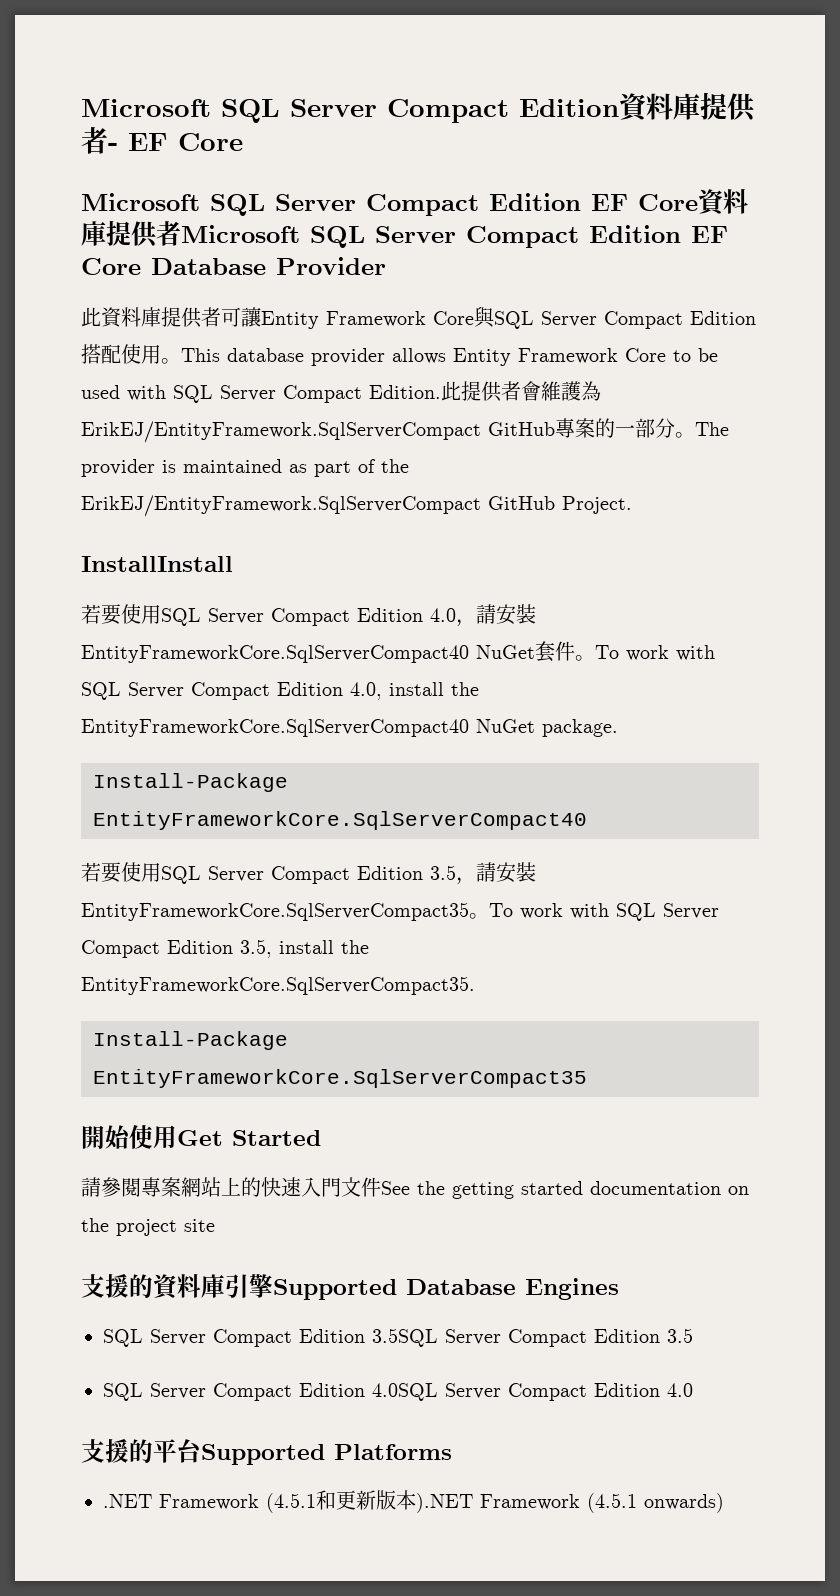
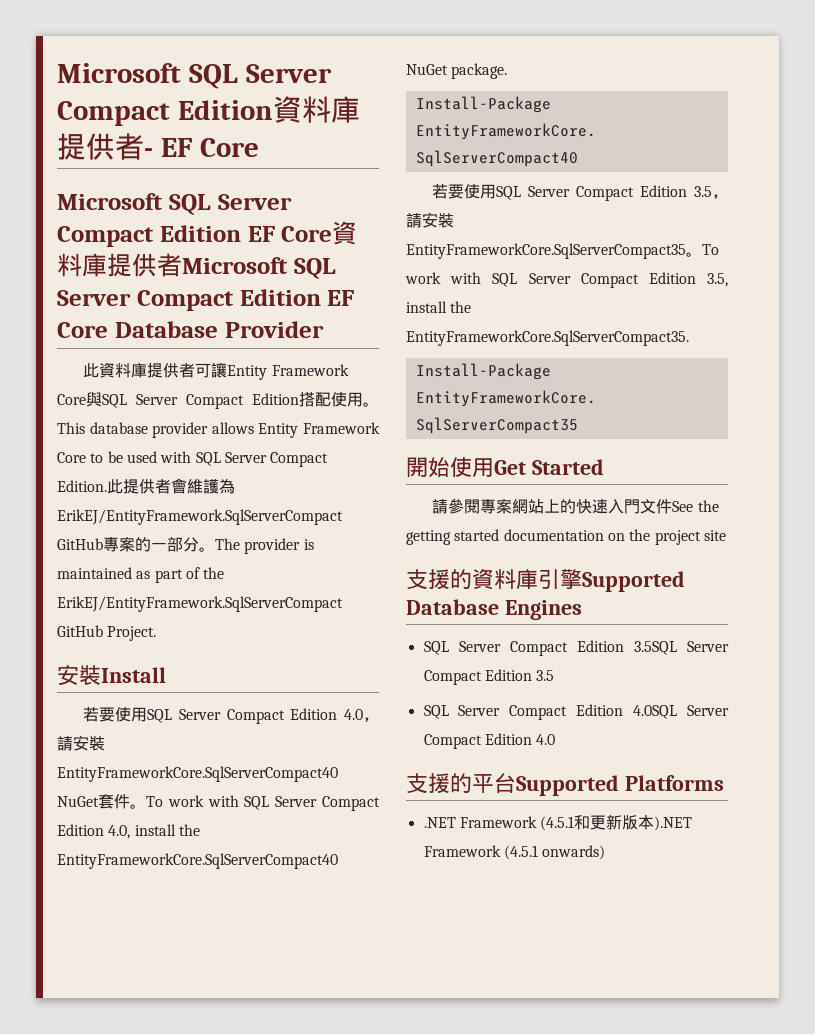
[81,556,233,572] InstallInstall -> [57,665,166,686] 安裝Install

